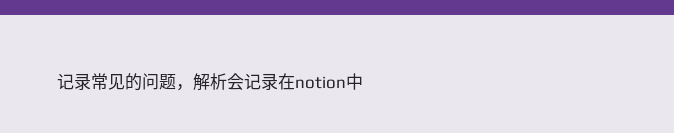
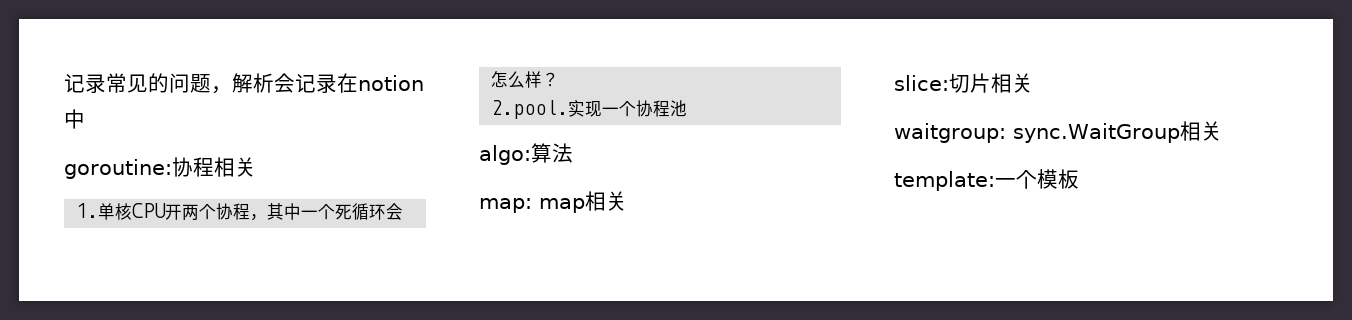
(363, 81) none -> [64,157,256,179] [76,203,404,221] [491,71,560,88] [491,100,688,119] [479,143,573,165] [479,191,627,213] [894,73,1033,93] [894,121,1222,143] [894,169,1079,191] // goroutine:协程相关 // 1.单核CPU开两个协程，其中一个死循环会怎么样？ // 2.pool.实现一个协程池 // algo:算法 // map: map相关 // slice:切片相关 // waitgroup: sync.WaitGroup相关 // template:一个模板

